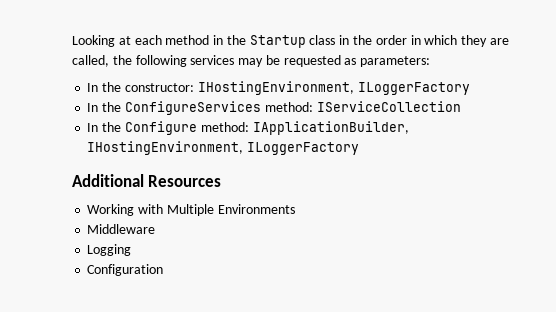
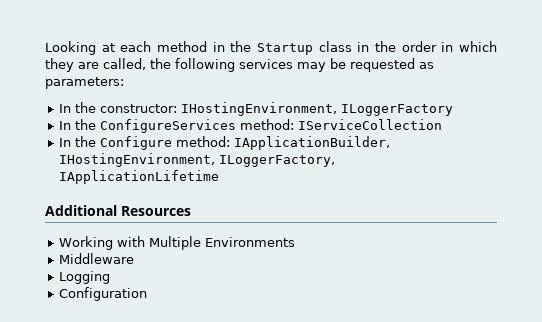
[247,142,360,155] ILoggerFactory -> [218,155,335,167] [58,170,219,184] ILoggerFactory, IApplicationLifetime

